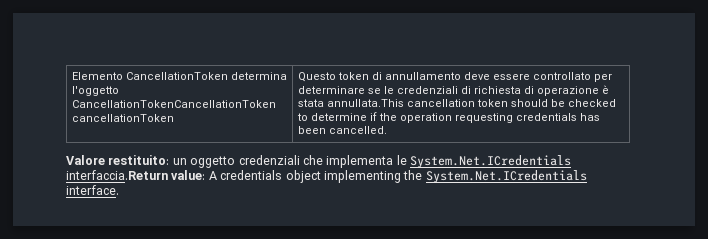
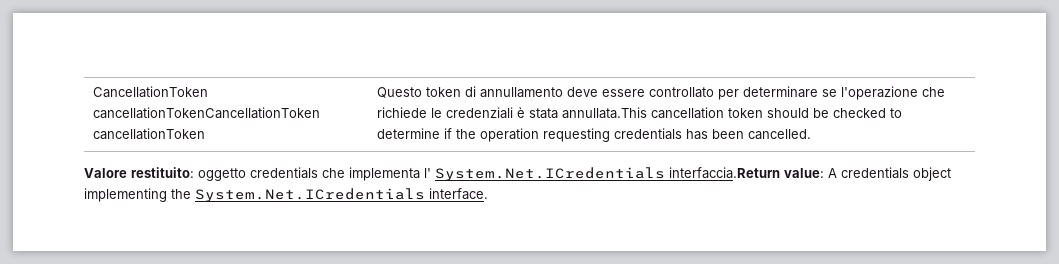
[71,72,287,80] [71,86,119,96] [71,100,276,108] Elemento CancellationToken determina l'oggetto CancellationTokenCancellationToken -> [92,86,208,98] [92,107,320,119] CancellationToken cancellationTokenCancellationToken
[383,86,599,96] le credenziali di richiesta di operazione -> [840,86,945,100] [376,107,513,119] l'operazione che richiede le credenziali
[172,155,300,168] un oggetto credenziali -> [198,167,318,181] oggetto credentials
[396,155,407,165] le -> [424,168,431,178] l'

